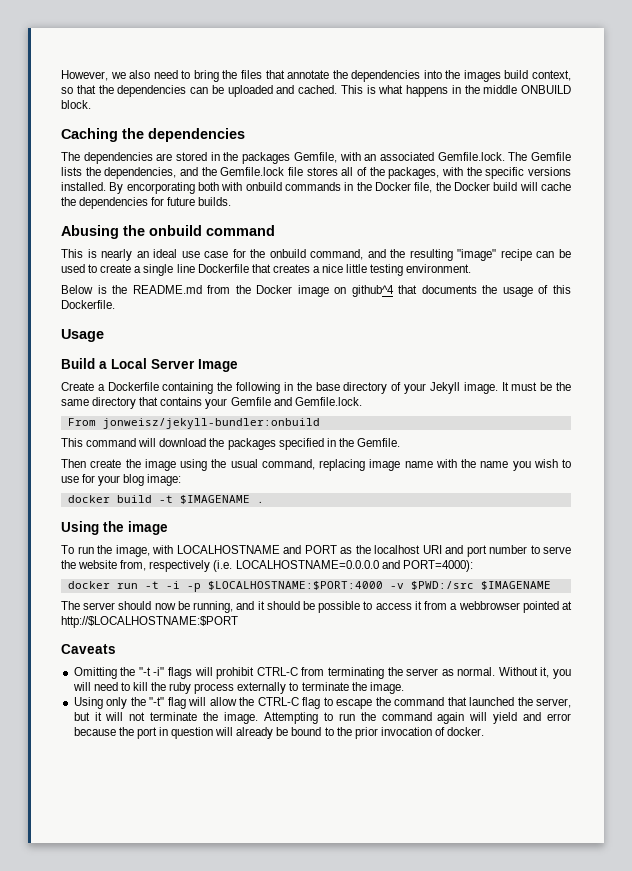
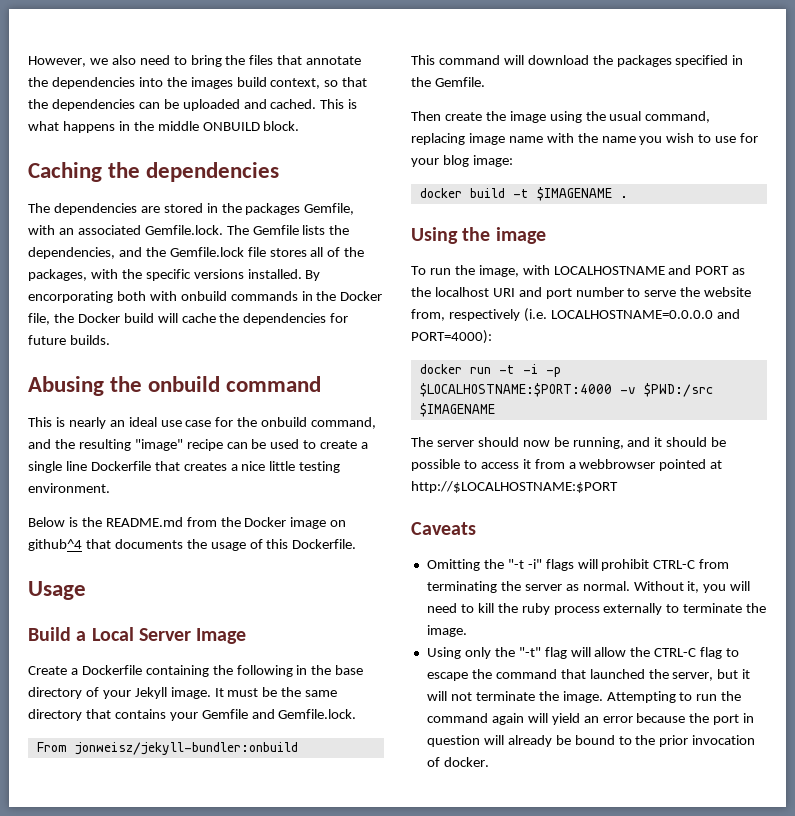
[523,712,542,721] and -> [583,716,599,723] an

